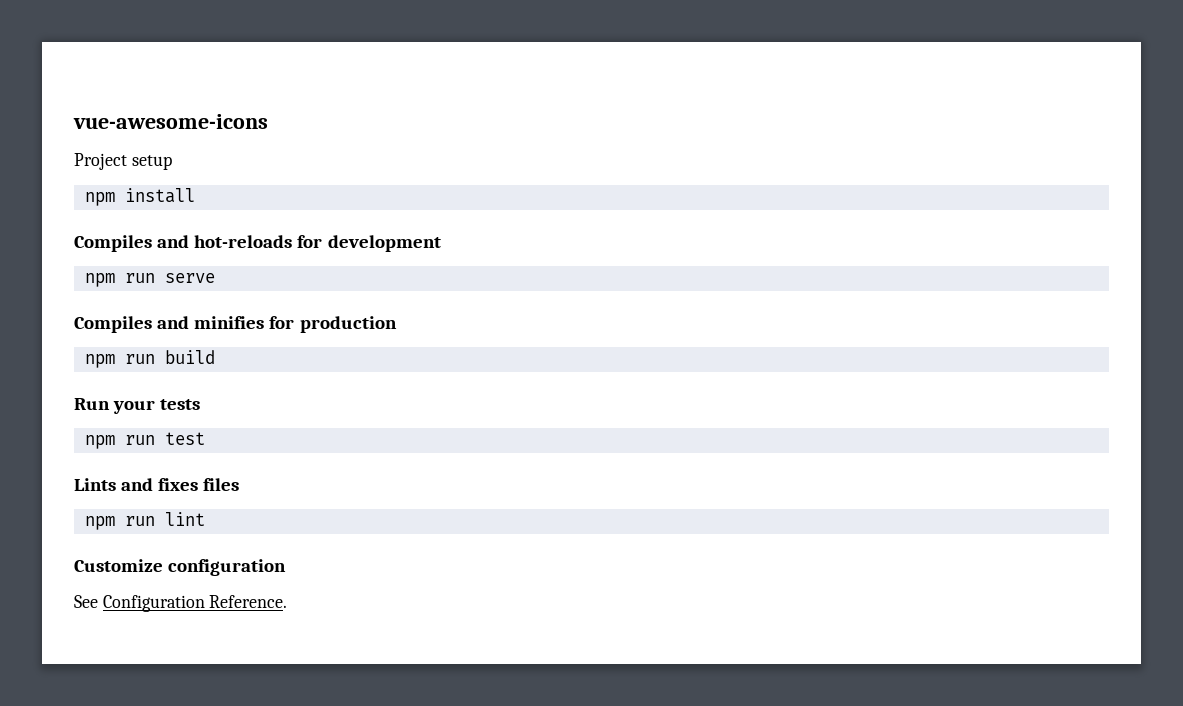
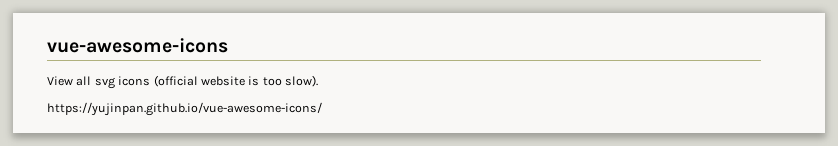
[74,153,172,170] [84,188,195,206] [74,235,441,252] [84,273,215,287] [74,316,397,333] [84,350,215,368] [74,398,201,414] [84,432,205,449] [74,478,240,491] [84,512,205,530] [74,559,287,576] [74,595,288,612] Project setup // npm install // Compiles and hot-reloads for development // npm run serve // Compiles and minifies for production // npm run build // Run your tests // npm run test // Lints and fixes files // npm run lint // Customize configuration // See Configuration Reference. -> [47,75,318,89] [47,102,322,116] View all svg icons (official website is too slow). // https://yujinpan.github.io/vue-awesome-icons/

